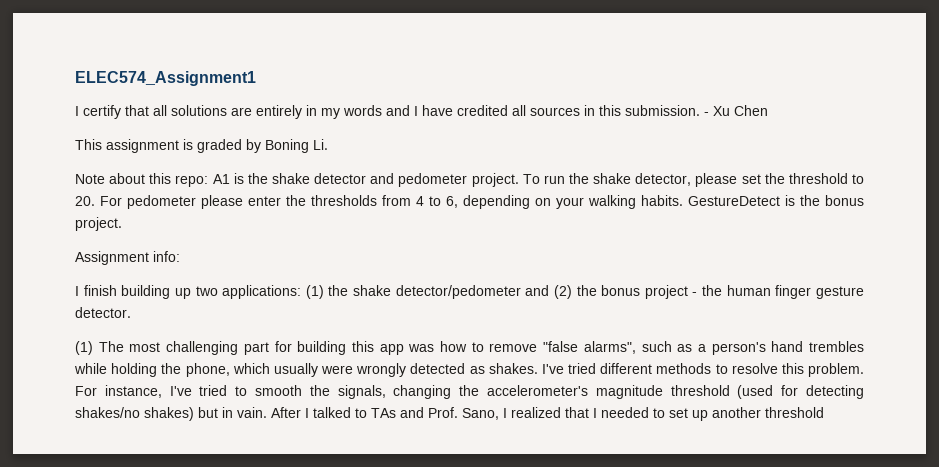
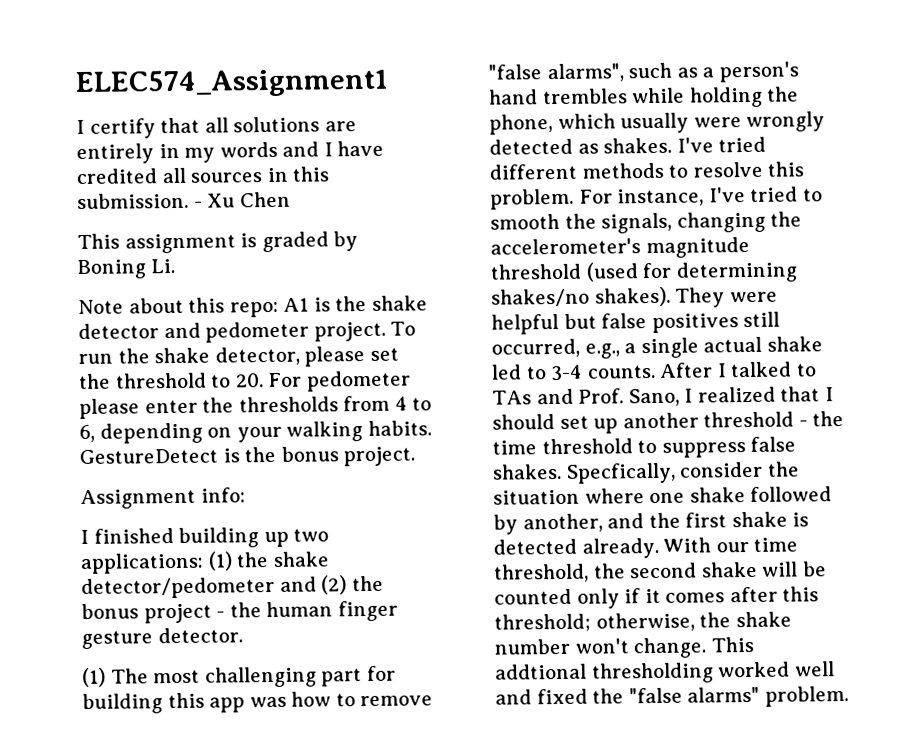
[83,285,117,296] finish -> [93,528,174,544] finished
[805,385,864,399] [75,407,267,421] detecting shakes/no shakes) but in vain. -> [675,261,798,283] [491,286,778,308] [491,311,781,335] [491,336,823,359] [491,364,656,382] determining shakes/no shakes). They were helpful but false positives still occurred, e.g., a single actual shake led to 3-4 counts.
[601,407,665,418] needed to -> [492,414,555,430] should
(824, 412) none -> [798,410,845,427] [492,436,797,458] [492,461,800,484] [493,486,833,505] [493,511,810,535] [493,537,799,559] [493,561,827,583] [494,586,820,609] [494,611,792,633] [494,636,754,659] [495,661,835,684] [495,685,849,707] - the time threshold to suppress false shakes. Specfically, consider the situation where one shake followed by another, and the first shake is detected already. With our time threshold, the second shake will be counted only if it comes after this threshold; otherwise, the shake number won't change. This addtional thresholding worked well and fixed the "false alarms" problem.

